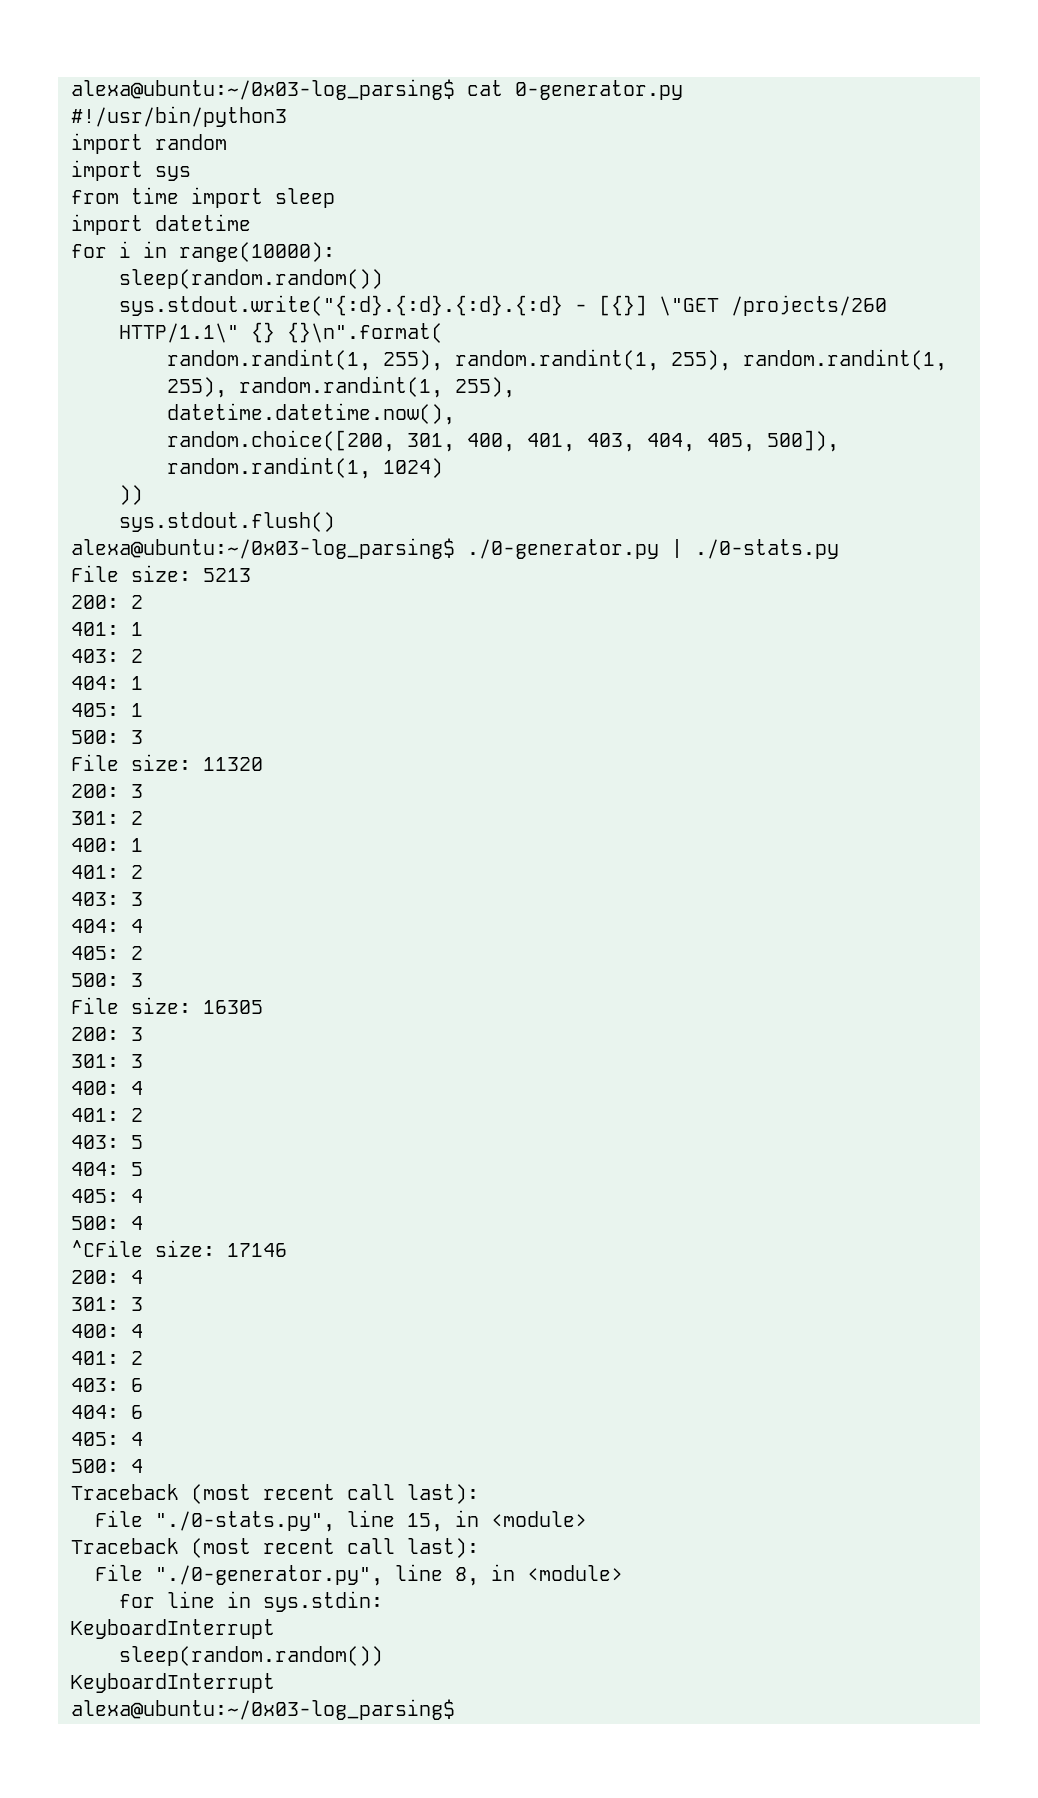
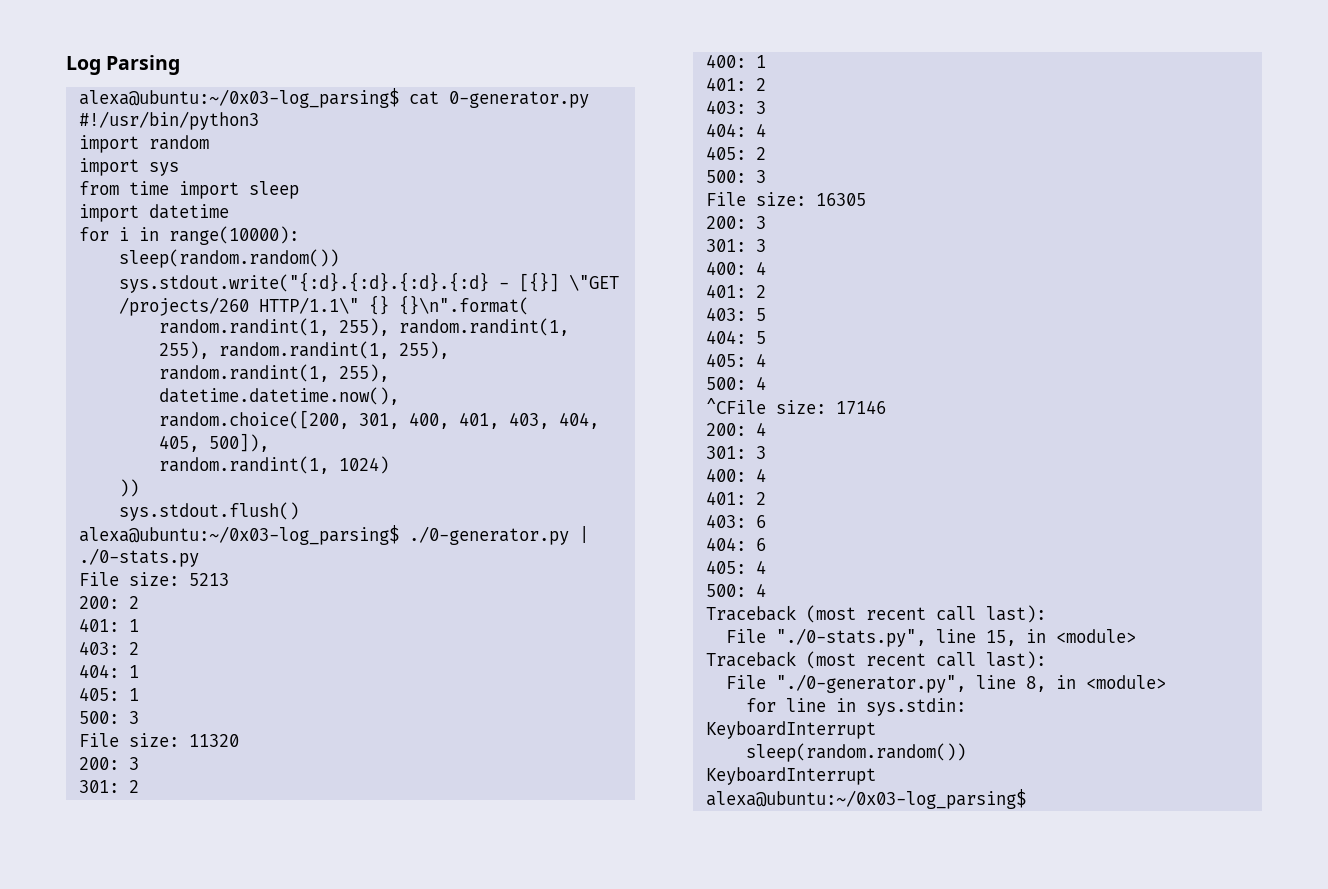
(70, 89) none -> [66,55,181,75] Log Parsing //

